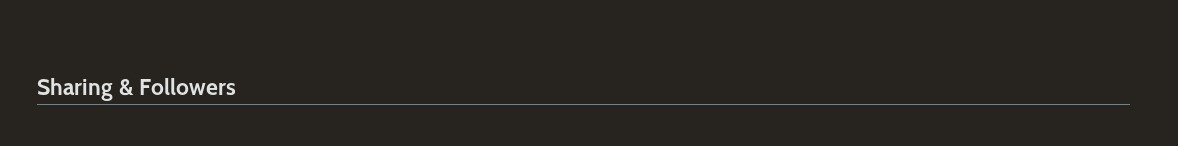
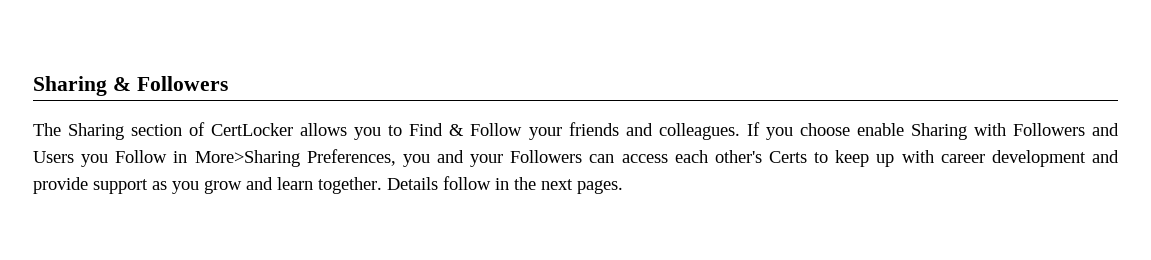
(237, 86) none -> [33,122,1119,140] [33,149,1119,167] [33,176,623,194] // The Sharing section of CertLocker allows you to Find & Follow your friends and colleagues. If you choose enable Sharing with Followers and Users you Follow in More>Sharing Preferences, you and your Followers can access each other's Certs to keep up with career development and provide support as you grow and learn together. Details follow in the next pages.

